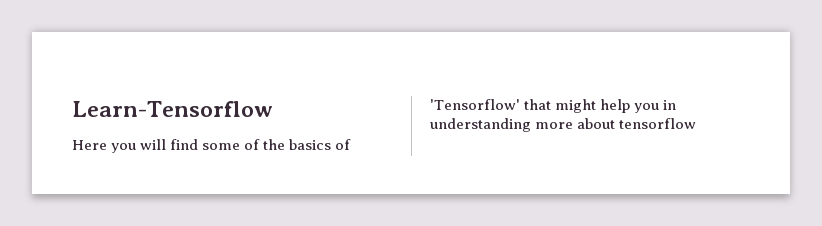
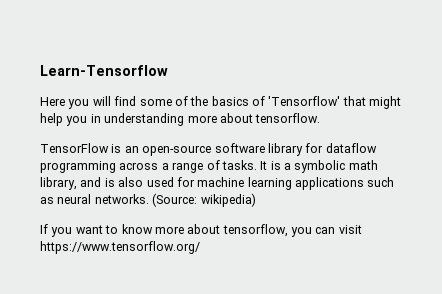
[619,118,697,129] tensorflow -> [255,113,321,123] [40,143,377,156] [40,160,378,173] [40,177,395,190] [40,193,256,207] [40,224,362,237] [40,241,200,254] tensorflow. // TensorFlow is an open-source software library for dataflow programming across a range of tasks. It is a symbolic math library, and is also used for machine learning applications such as neural networks. (Source: wikipedia) // If you want to know more about tensorflow, you can visit https://www.tensorflow.org/

